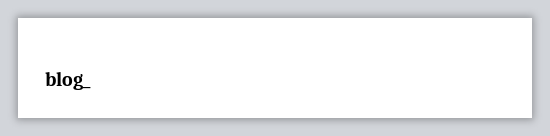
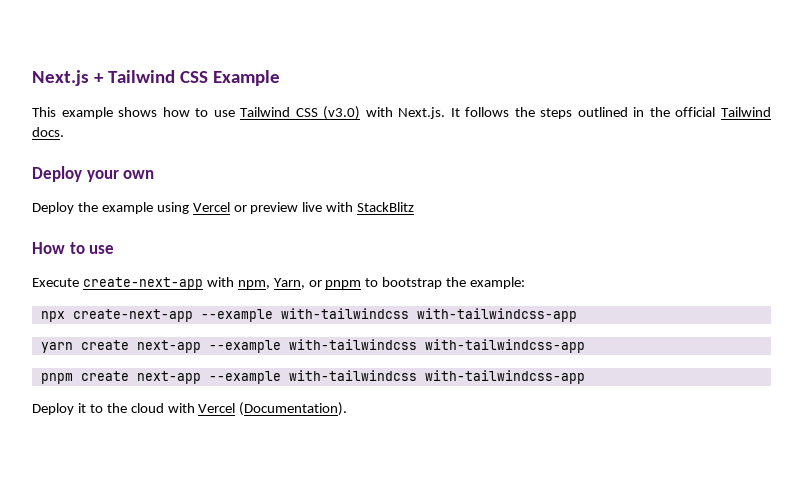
[45,71,91,90] blog_ -> [32,70,280,86] [32,106,771,120] [32,127,64,137] [32,166,155,182] [32,202,415,214] [32,242,115,254] [32,277,526,290] [40,308,577,322] [40,339,585,353] [40,370,585,384] [32,402,348,416] Next.js + Tailwind CSS Example // This example shows how to use Tailwind CSS (v3.0) with Next.js. It follows the steps outlined in the official Tailwind docs. // Deploy your own // Deploy the example using Vercel or preview live with StackBlitz // How to use // Execute create-next-app with npm, Yarn, or pnpm to bootstrap the example: // npx create-next-app --example with-tailwindcss with-tailwindcss-app // yarn create next-app --example with-tailwindcss with-tailwindcss-app // pnpm create next-app --example with-tailwindcss with-tailwindcss-app // Deploy it to the cloud with Vercel (Documentation).

